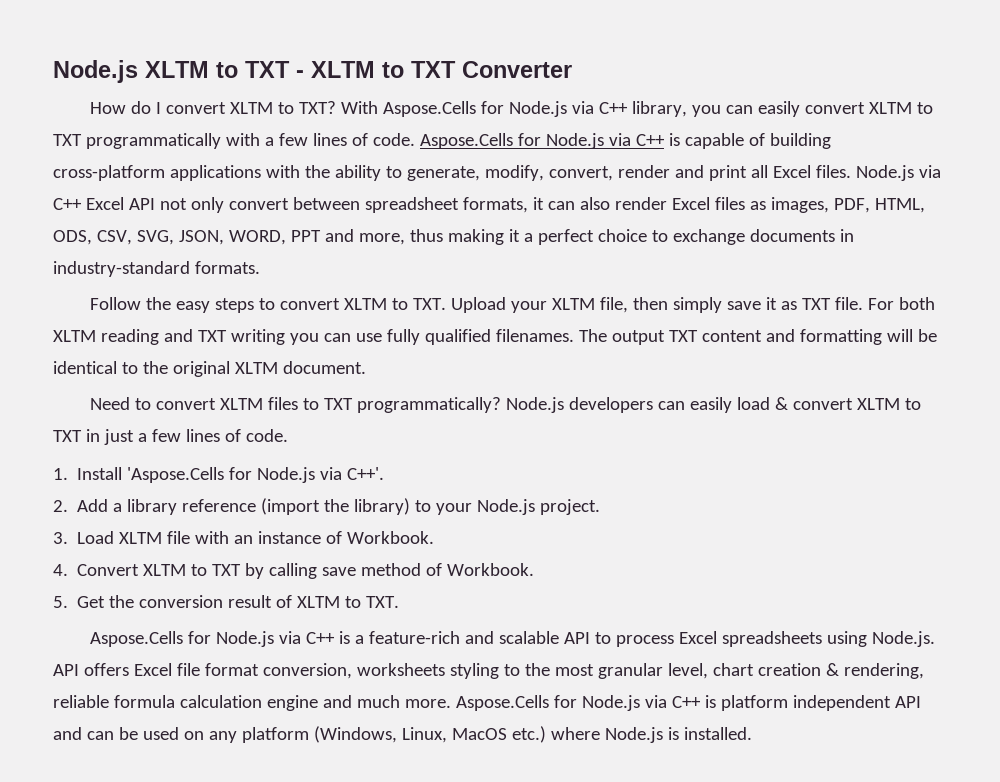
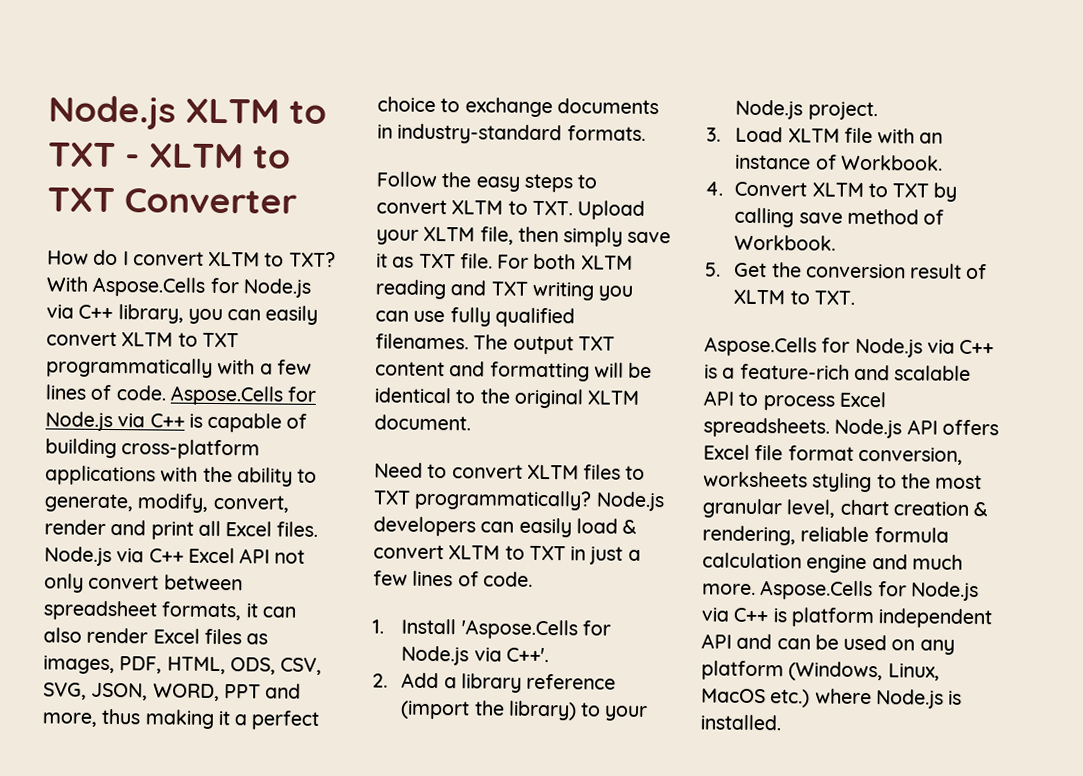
[721,631,935,647] spreadsheets using Node.js. -> [703,417,903,439] spreadsheets. Node.js

